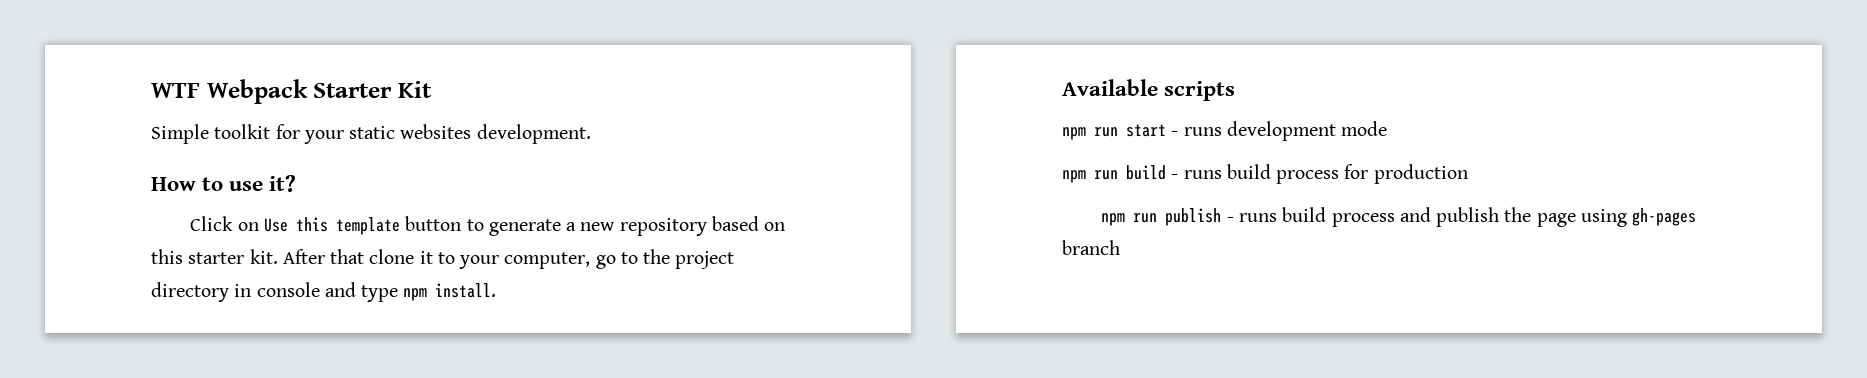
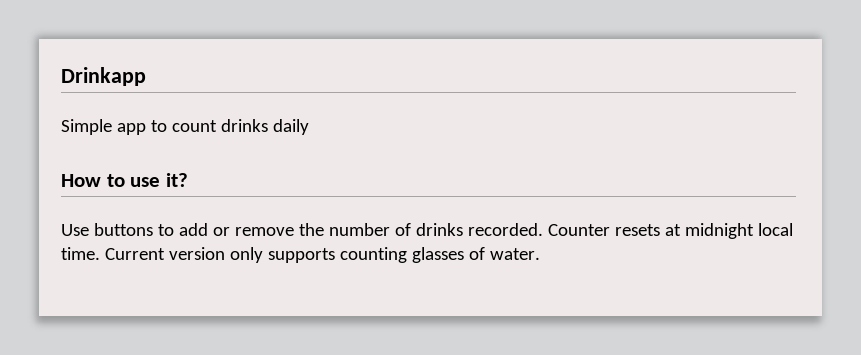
[151,79,432,104] [151,124,591,144] [151,175,297,192] [190,216,786,236] [151,249,735,269] [151,282,497,302] [1062,79,1236,101] [1062,121,1388,141] [1062,164,1468,184] [1101,207,1697,227] [1062,240,1120,255] WTF Webpack Starter Kit // Simple toolkit for your static websites development. // How to use it? // Click on Use this template button to generate a new repository based on this starter kit. After that clone it to your computer, go to the project directory in console and type npm install. // Available scripts // npm run start - runs development mode // npm run build - runs build process for production // npm run publish - runs build process and publish the page using gh-pages branch -> [61,67,146,86] [61,119,309,135] [61,173,188,187] [61,223,793,239] [61,247,540,263] Drinkapp // Simple app to count drinks daily // How to use it? // Use buttons to add or remove the number of drinks recorded. Counter resets at midnight local time. Current version only supports counting glasses of water.

